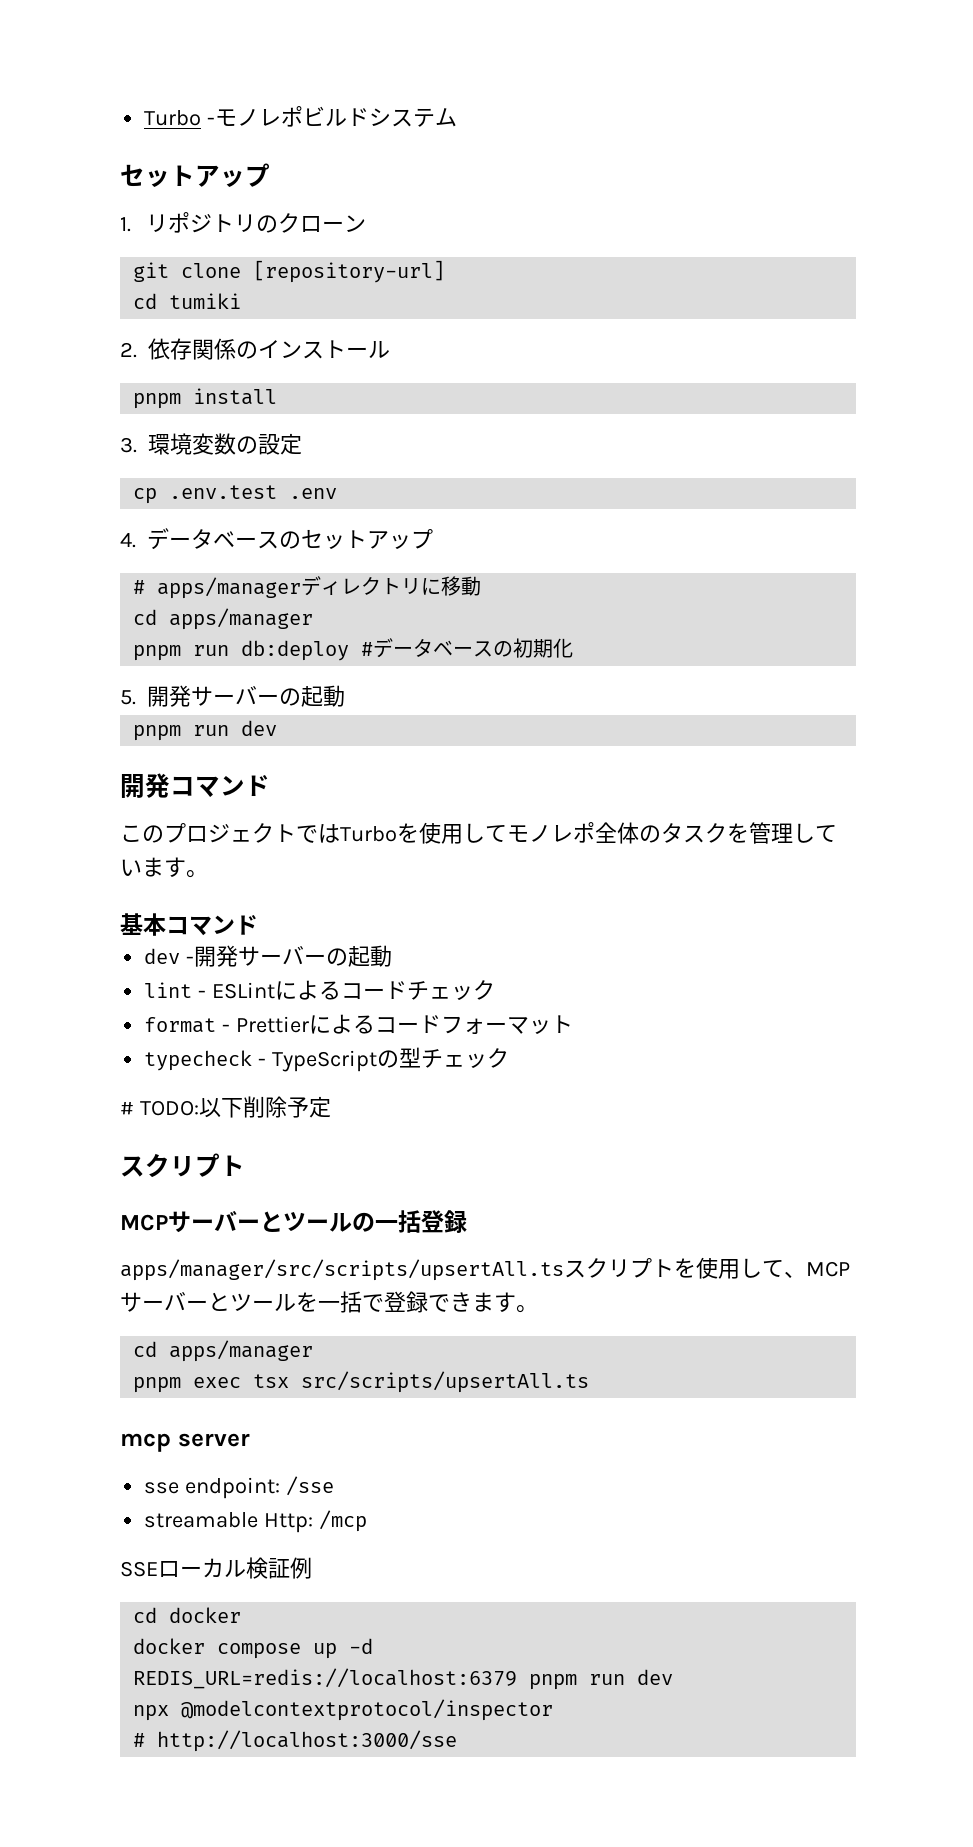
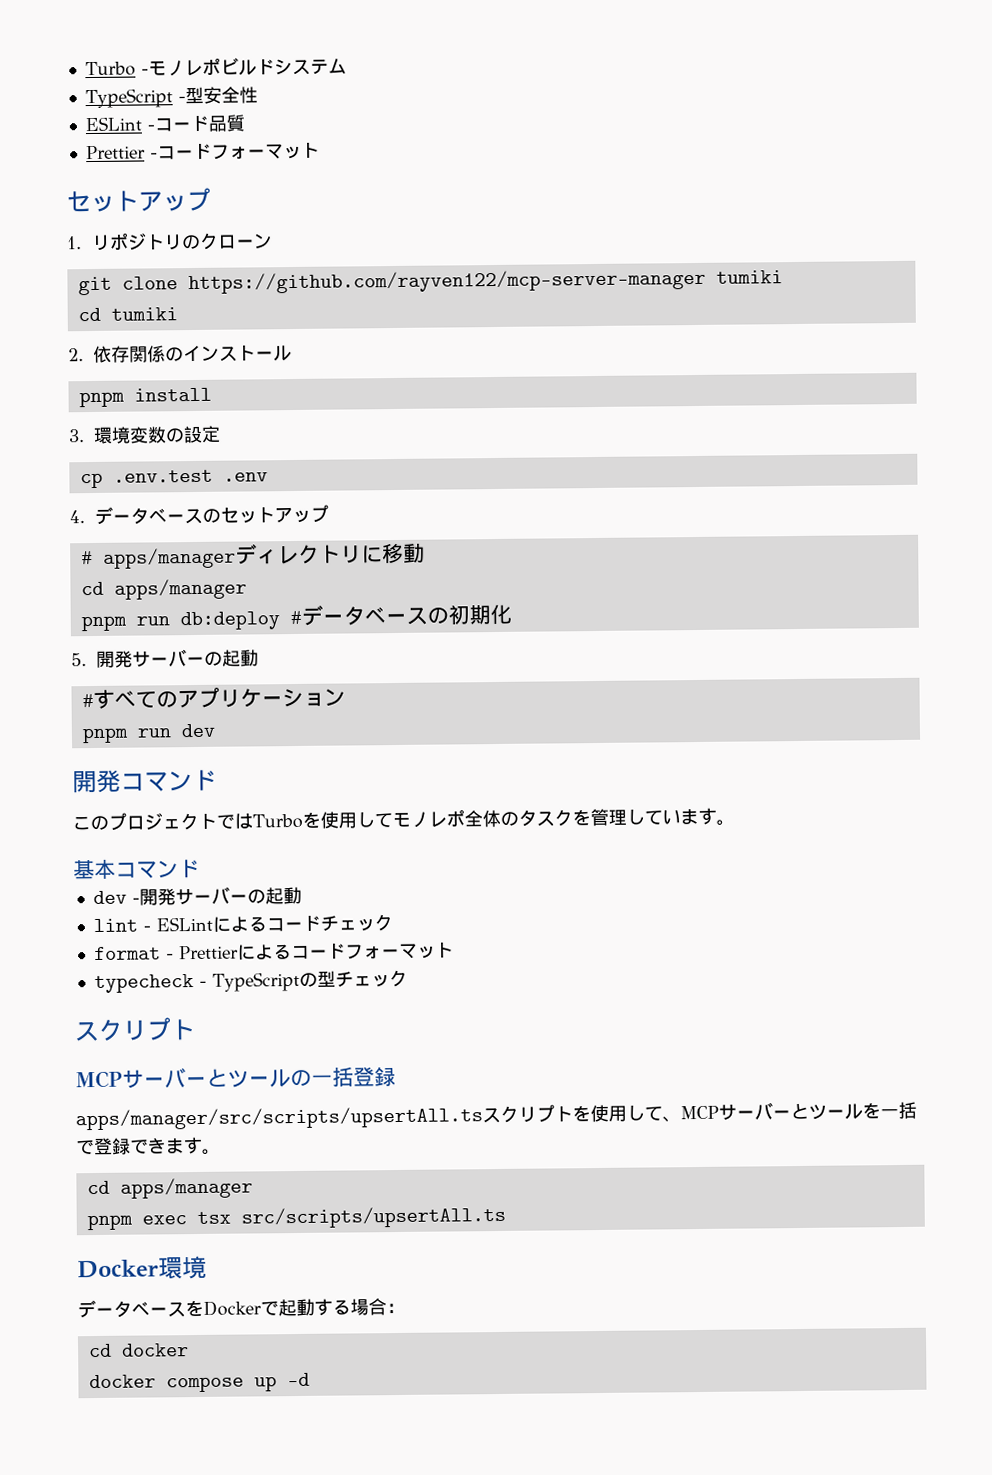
(458, 117) none -> [84,86,258,109] [84,114,245,133] [85,142,320,160] // TypeScript -型安全性 // ESLint -コード品質 // Prettier -コードフォーマット
[253,260,446,283] [repository-url] -> [187,268,783,295] https://github.com/rayven122/mcp-server-manager tumiki
(345, 696) none -> [81,687,346,710] // #すべてのアプリケーション
[120,1096,331,1118] // # TODO:以下削除予定 -> (408, 978) none
[120,1433,250,1452] [144,1476,335,1499] [144,1510,368,1533] [120,1557,312,1579] mcp server // sse endpoint: /sse // streamable Http: /mcp // SSEローカル検証例 -> [77,1255,207,1280] [77,1298,405,1319] Docker環境 // データベースをDockerで起動する場合：
[133,1668,674,1690] [133,1699,554,1721] [133,1730,458,1752] // REDIS_URL=redis://localhost:6379 pnpm run dev // npx @modelcontextprotocol/inspector // # http://localhost:3000/sse -> (310, 1379) none

